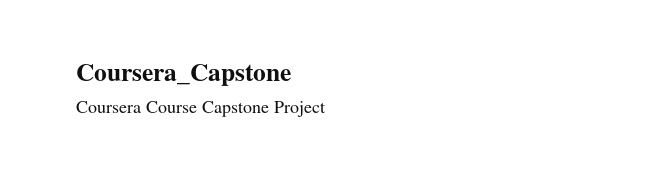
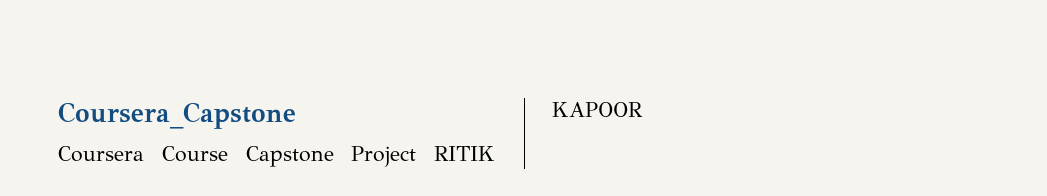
(326, 109) none -> [434,146,495,161] [552,102,643,117] RITIK KAPOOR

